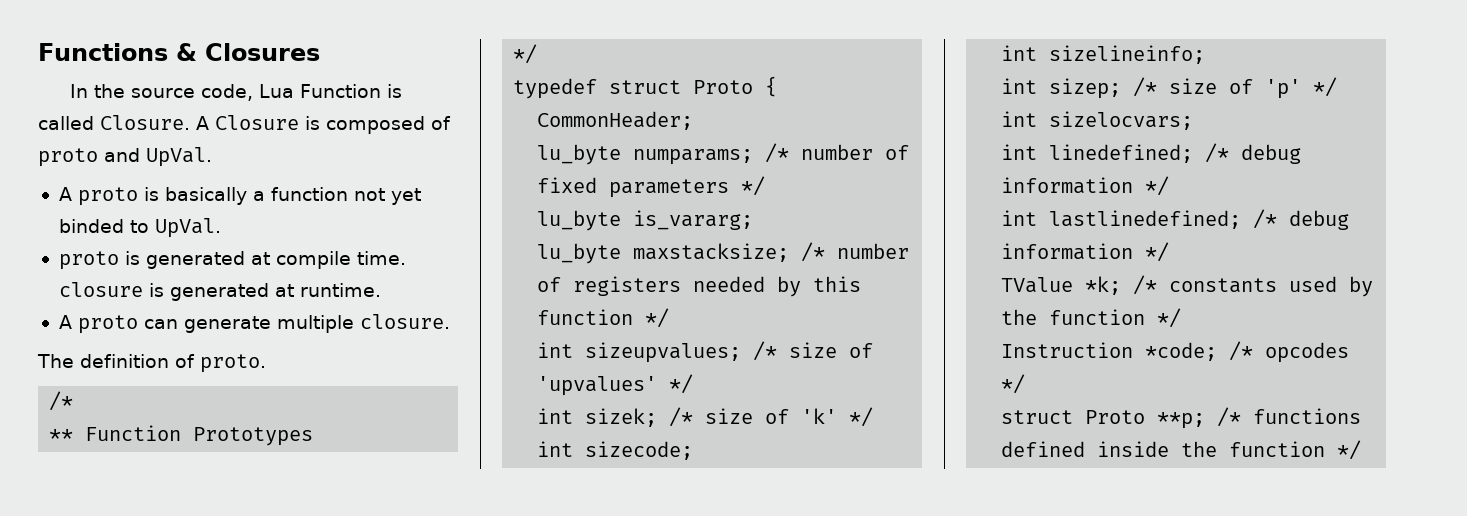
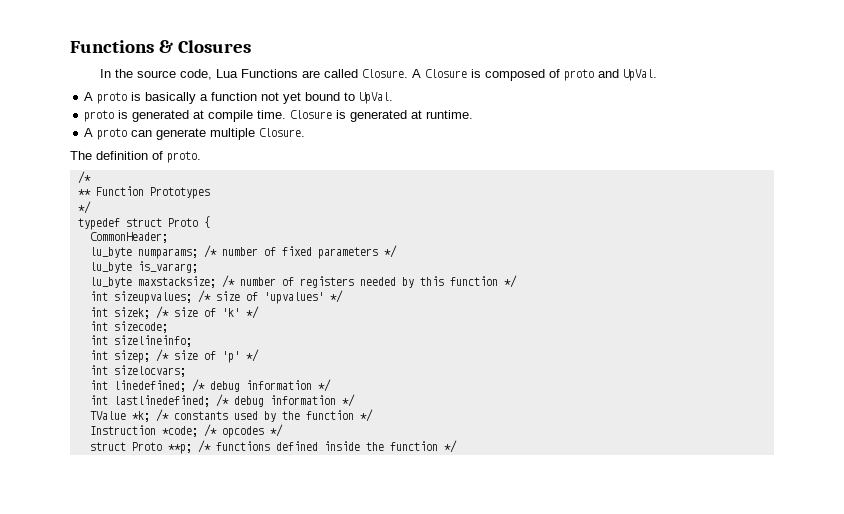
[300,84,403,98] Function is -> [240,69,320,78] Functions are
[58,219,124,233] binded -> [305,92,341,101] bound
[58,282,143,297] closure -> [290,110,333,119] Closure
[359,314,450,329] closure. -> [259,128,306,137] Closure.

